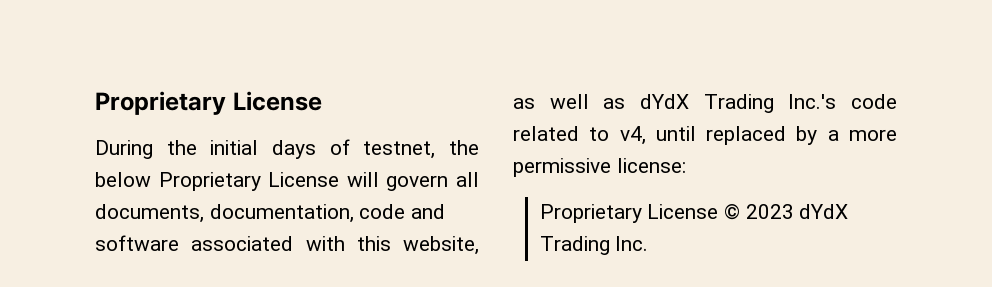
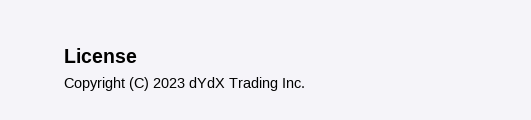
[95,91,226,115] Proprietary -> (64, 55) none
[95,139,479,159] [95,172,479,191] [95,204,446,223] [95,235,479,255] [513,94,897,113] [513,126,897,145] [513,158,686,177] [539,204,740,223] During the initial days of testnet, the below Proprietary License will govern all documents, documentation, code and software associated with this website, as well as dYdX Trading Inc.'s code related to v4, until replaced by a more permissive license: // Proprietary License © -> [64,77,149,91] Copyright (C)

